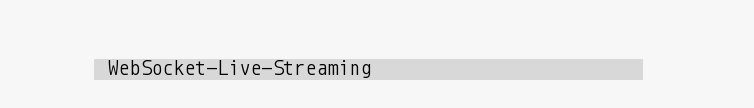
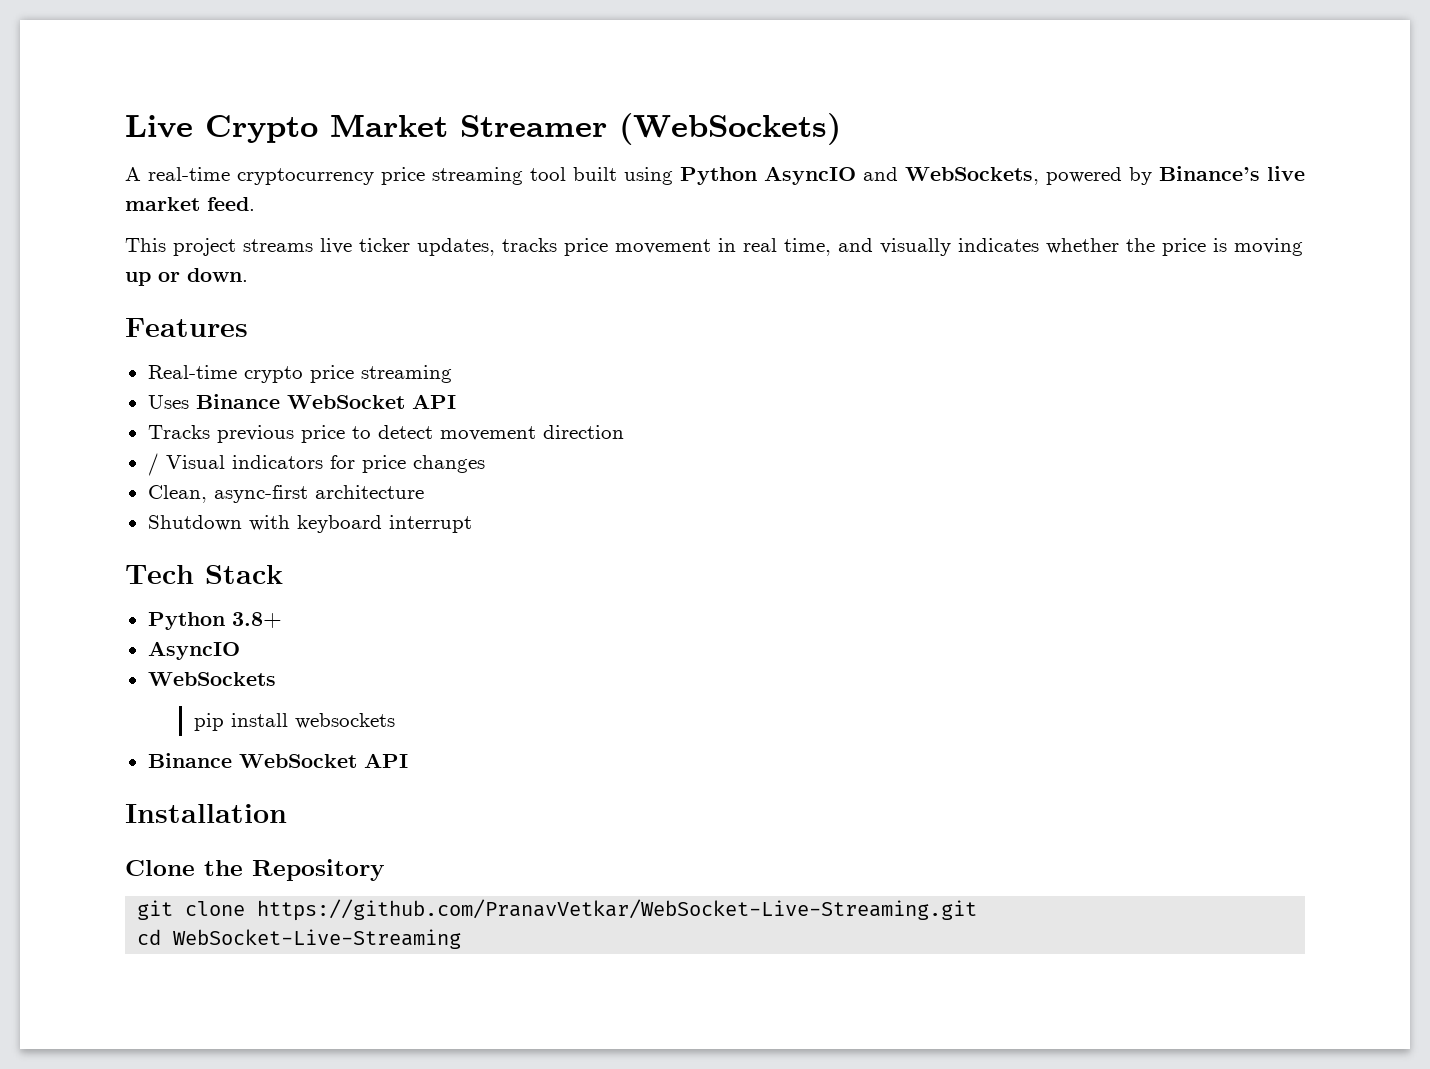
(106, 69) none -> [125,113,841,145] [125,166,1305,185] [125,197,255,211] [125,238,1303,256] [125,268,248,286] [125,318,248,337] [147,365,452,383] [147,394,456,409] [147,425,624,443] [147,453,485,476] [147,485,424,503] [147,515,472,533] [125,565,283,584] [147,612,282,630] [147,641,240,660] [147,672,276,686] [193,713,395,731] [147,753,408,768] [125,804,287,823] [125,859,385,881] [137,899,978,921] [137,929,162,945] Live Crypto Market Streamer (WebSockets) // A real-time cryptocurrency price streaming tool built using Python AsyncIO and WebSockets, powered by Binance’s live market feed. // This project streams live ticker updates, tracks price movement in real time, and visually indicates whether the price is moving up or down. // Features // Real-time crypto price streaming // Uses Binance WebSocket API // Tracks previous price to detect movement direction // / Visual indicators for price changes // Clean, async-first architecture // Shutdown with keyboard interrupt // Tech Stack // Python 3.8+ // AsyncIO // WebSockets // pip install websockets // Binance WebSocket API // Installation // Clone the Repository // git clone https://github.com/PranavVetkar/WebSocket-Live-Streaming.git // cd

